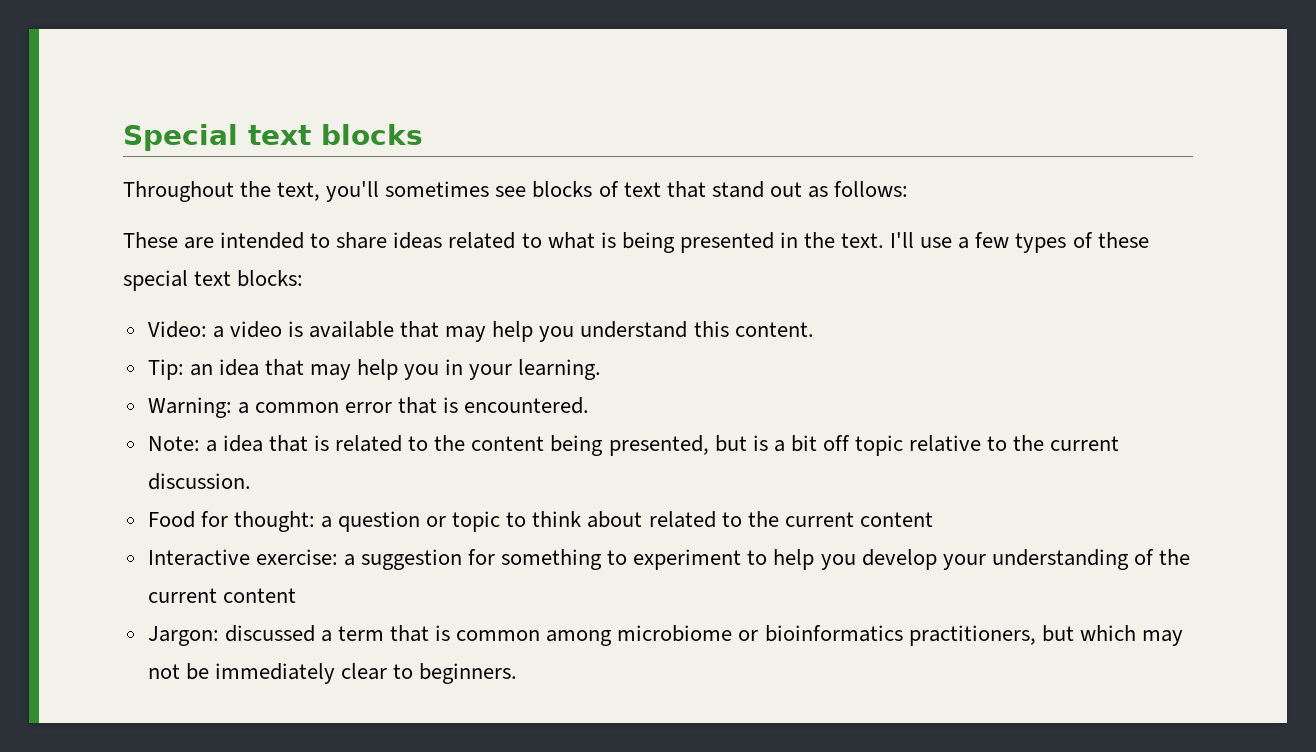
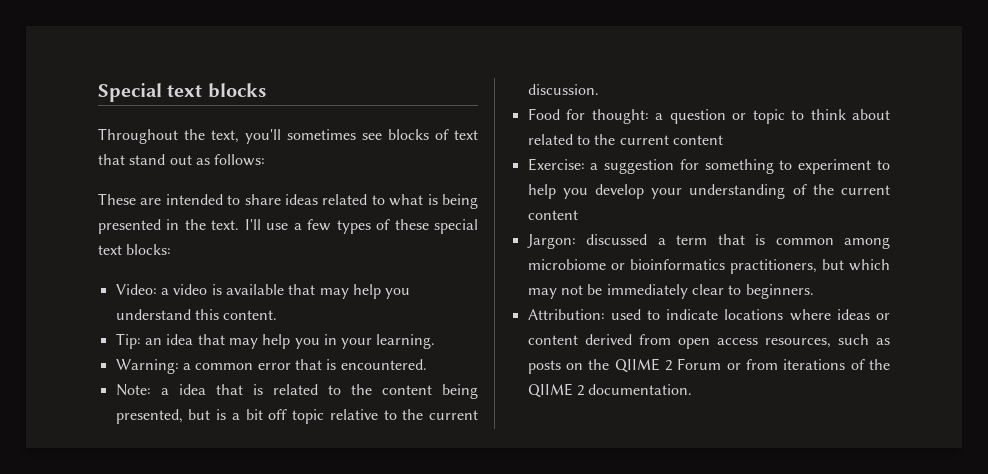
[147,549,338,566] Interactive exercise: -> [527,158,585,171] Exercise:
(518, 673) none -> [527,309,890,321] [527,334,890,349] [527,358,890,374] [527,383,693,398] // Attribution: used to indicate locations where ideas or content derived from open access resources, such as posts on the QIIME 2 Forum or from iterations of the QIIME 2 documentation.

